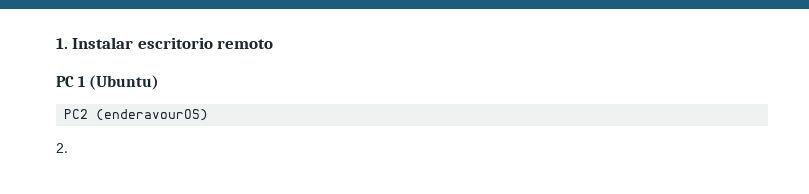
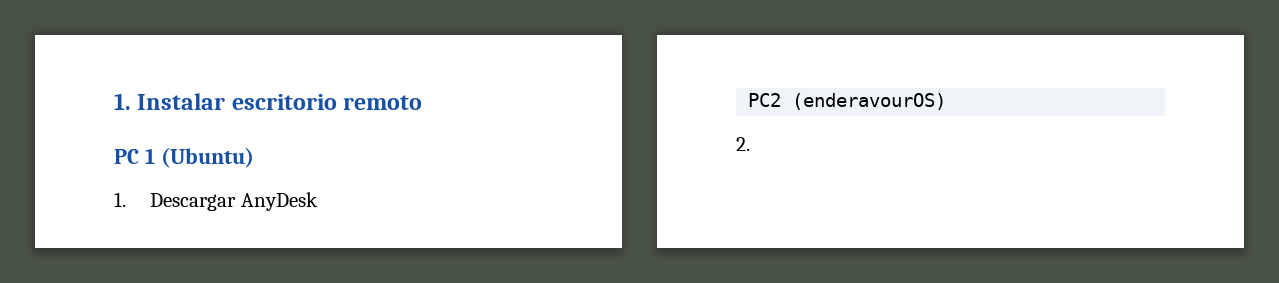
(160, 82) none -> [114,192,318,211] // 1. Descargar AnyDesk

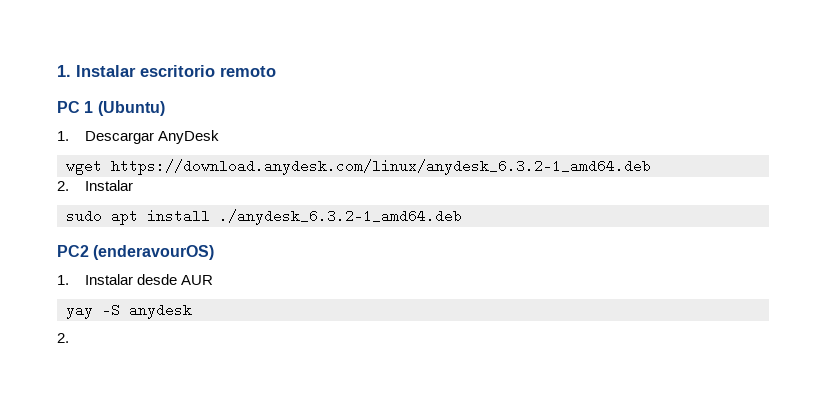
[748,93,947,110] PC2 (enderavourOS) -> [66,159,651,175] [57,180,133,191] [66,209,462,225] [57,245,215,260] [57,274,213,285] [66,303,192,319] wget https://download.anydesk.com/linux/anydesk_6.3.2-1_amd64.deb // 2. Instalar // sudo apt install ./anydesk_6.3.2-1_amd64.deb // PC2 (enderavourOS) // 1. Instalar desde AUR // yay -S anydesk

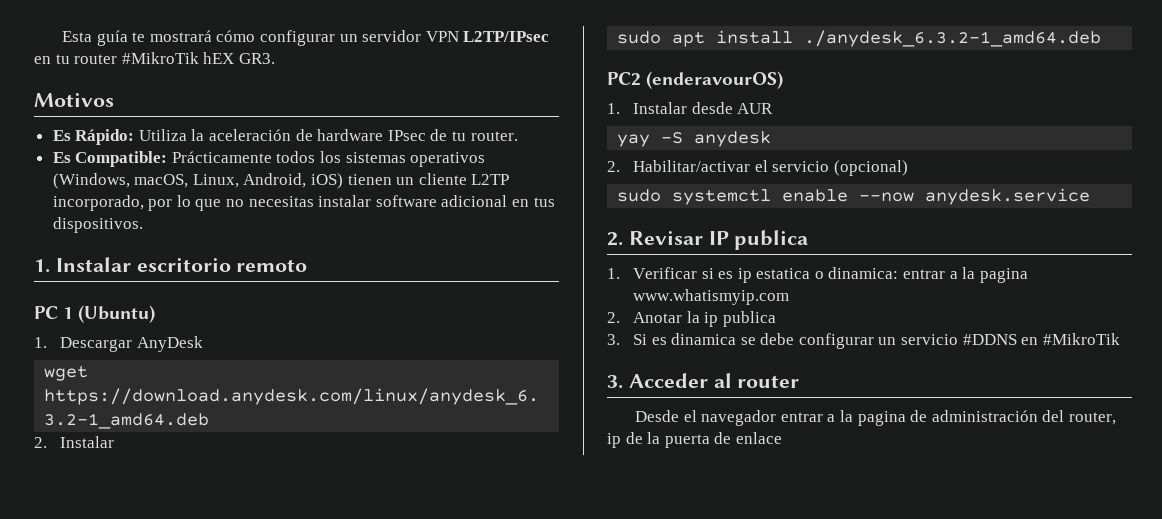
(57, 71) none -> [62,30,550,46] [34,52,275,64] [34,93,114,107] [52,129,518,145] [52,151,486,167] [52,173,510,189] [52,195,555,211] [52,217,143,233] Esta guía te mostrará cómo configurar un servidor VPN L2TP/IPsec en tu router #MikroTik hEX GR3. // Motivos // Es Rápido: Utiliza la aceleración de hardware IPsec de tu router. // Es Compatible: Prácticamente todos los sistemas operativos (Windows, macOS, Linux, Android, iOS) tienen un cliente L2TP incorporado, por lo que no necesitas instalar software adicional en tus dispositivos. //
(69, 338) none -> [632,160,908,176] [617,188,1091,205] [607,230,809,250] [607,267,1028,283] [632,289,789,305] [607,311,776,327] [607,333,1120,349] [607,373,800,389] [635,410,1116,426] [607,432,782,448] Habilitar/activar el servicio (opcional) // sudo systemctl enable --now anydesk.service // 2. Revisar IP publica // 1. Verificar si es ip estatica o dinamica: entrar a la pagina www.whatismyip.com // 2. Anotar la ip publica // 3. Si es dinamica se debe configurar un servicio #DDNS en #MikroTik // 3. Acceder al router // Desde el navegador entrar a la pagina de administración del router, ip de la puerta de enlace

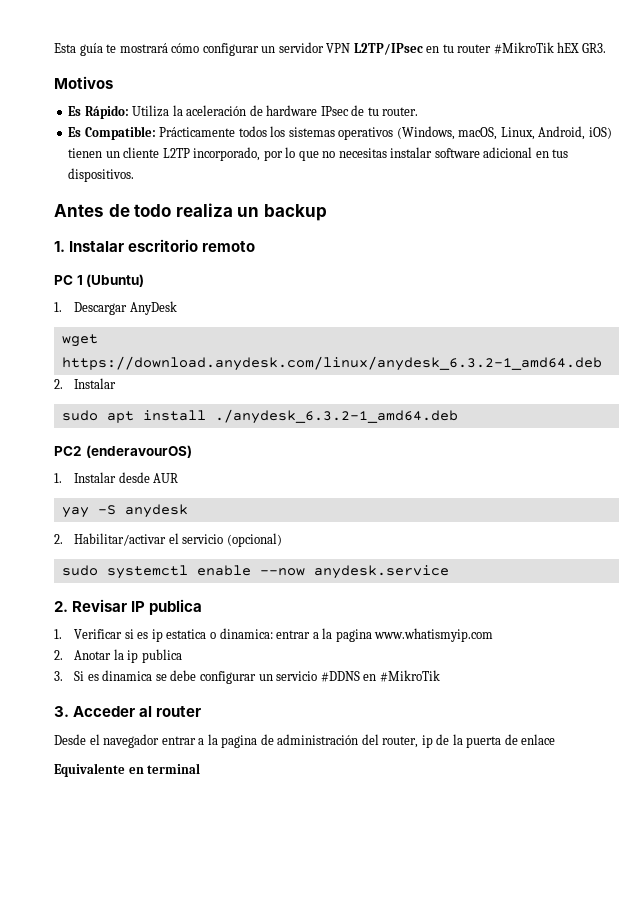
(143, 225) none -> [54,203,327,221] // Antes de todo realiza un backup
(782, 438) none -> [54,763,201,777] // Equivalente en terminal

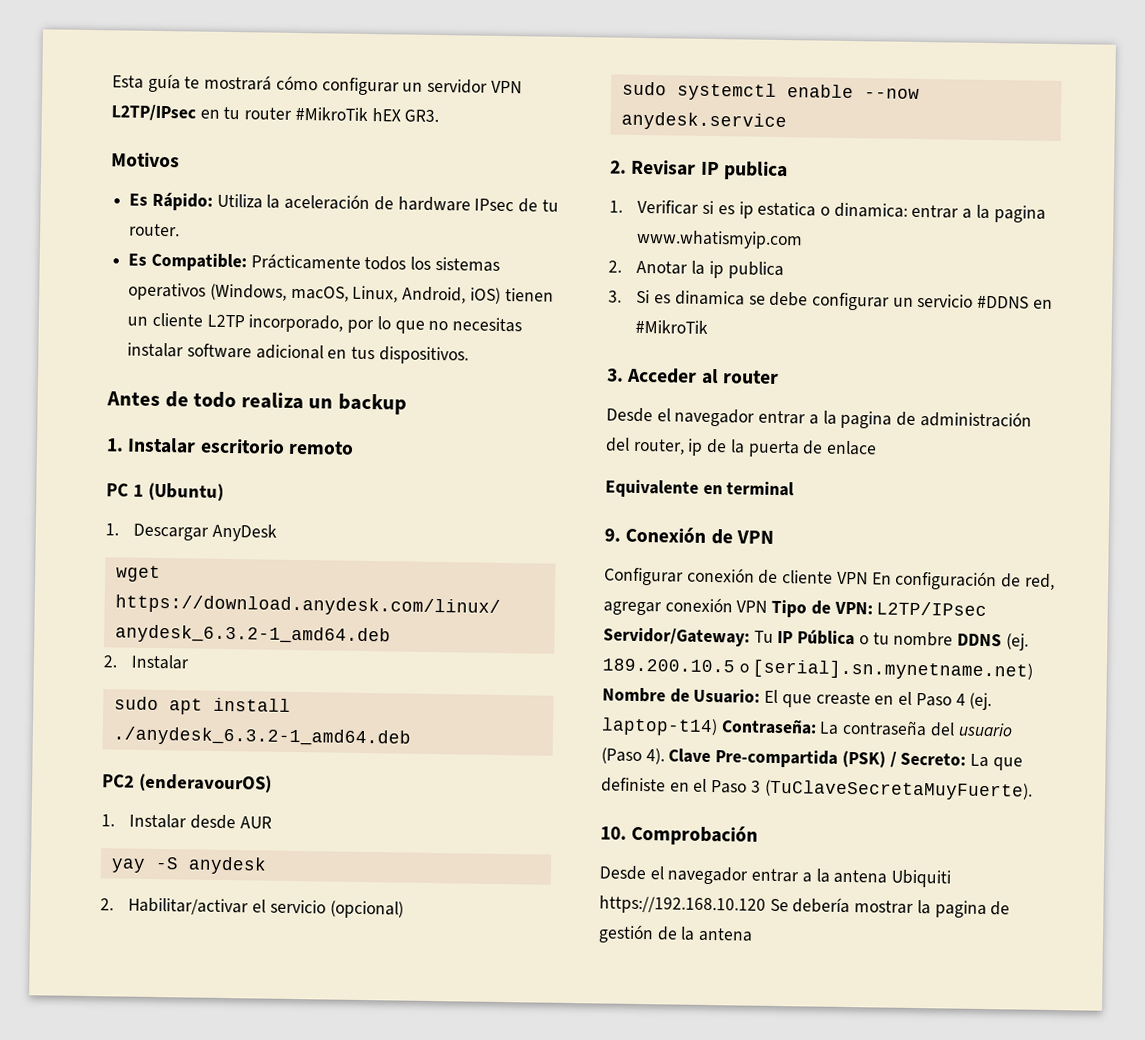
(201, 768) none -> [604,526,774,545] [604,567,1055,591] [603,597,988,618] [603,627,1029,651] [602,658,1034,681] [602,687,993,711] [601,717,1013,737] [601,747,1023,771] [601,777,1033,801] [600,824,759,846] [599,865,952,888] [599,895,1011,919] [598,924,754,944] // 9. Conexión de VPN // Configurar conexión de cliente VPN En configuración de red, agregar conexión VPN Tipo de VPN: L2TP/IPsec Servidor/Gateway: Tu IP Pública o tu nombre DDNS (ej. 189.200.10.5 o [serial].sn.mynetname.net) Nombre de Usuario: El que creaste en el Paso 4 (ej. laptop-t14) Contraseña: La contraseña del usuario (Paso 4). Clave Pre-compartida (PSK) / Secreto: La que definiste en el Paso 3 (TuClaveSecretaMuyFuerte). // 10. Comprobación // Desde el navegador entrar a la antena Ubiquiti https://192.168.10.120 Se debería mostrar la pagina de gestión de la antena

